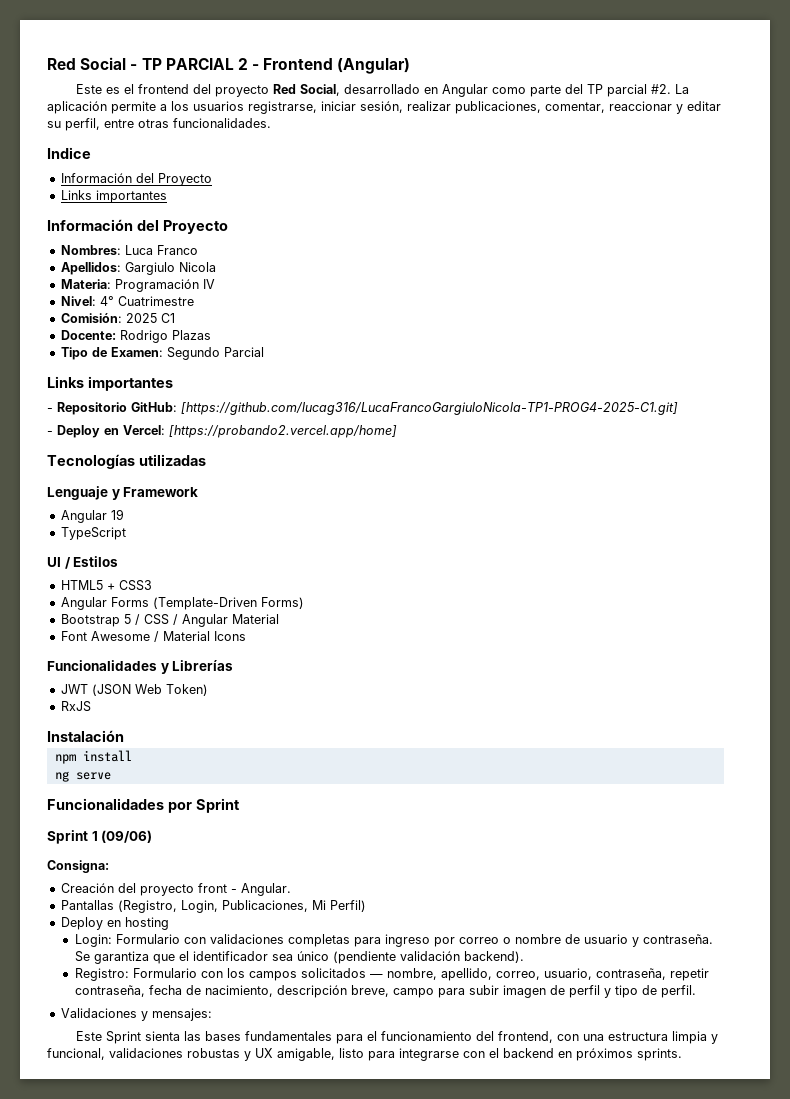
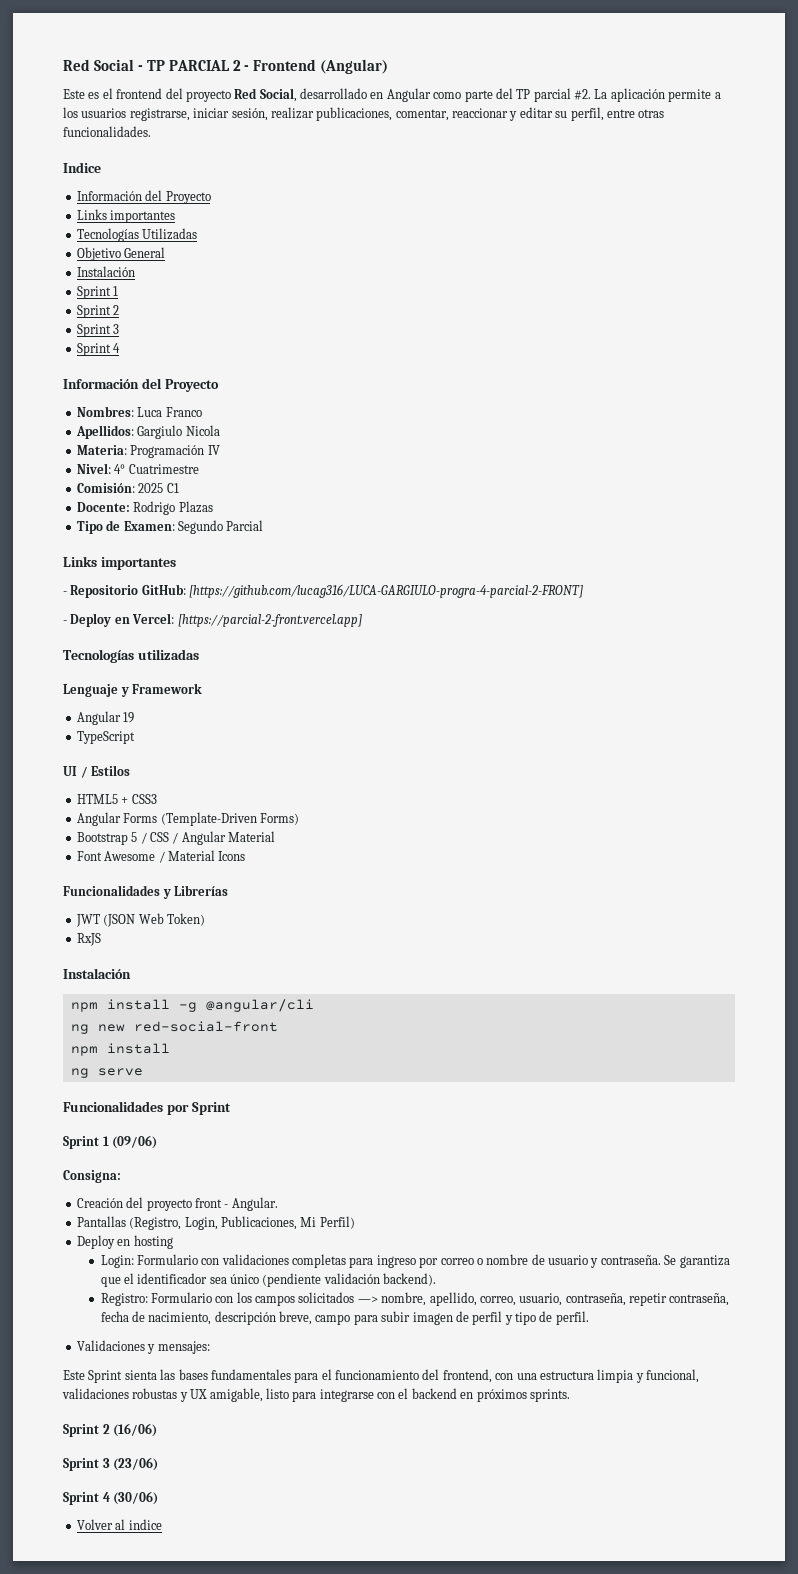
(167, 196) none -> [76,228,198,242] [76,247,166,261] [76,266,135,277] [76,286,119,299] [76,305,120,318] [76,324,120,337] [76,343,121,356] // Tecnologías Utilizadas // Objetivo General // Instalación // Sprint 1 // Sprint 2 // Sprint 3 // Sprint 4
[181,402,678,415] [https://github.com/lucag316/LucaFrancoGargiuloNicola-TP1-PROG4-2025-C1.git] -> [189,584,584,598] [https://github.com/lucag316/LUCA-GARGIULO-progra-4-parcial-2-FRONT]
[169,425,397,438] [https://probando2.vercel.app/home] -> [177,614,362,627] [https://parcial-2-front.vercel.app]
(124, 736) none -> [70,999,314,1012] [70,1021,278,1034] // npm install -g @angular/cli // ng new red-social-front
[369,974,383,978] — -> [357,1296,378,1303] —>
(682, 1054) none -> [63,1423,158,1437] [63,1457,159,1471] [63,1491,159,1505] [76,1519,162,1530] // Sprint 2 (16/06) // Sprint 3 (23/06) // Sprint 4 (30/06) // Volver al indice

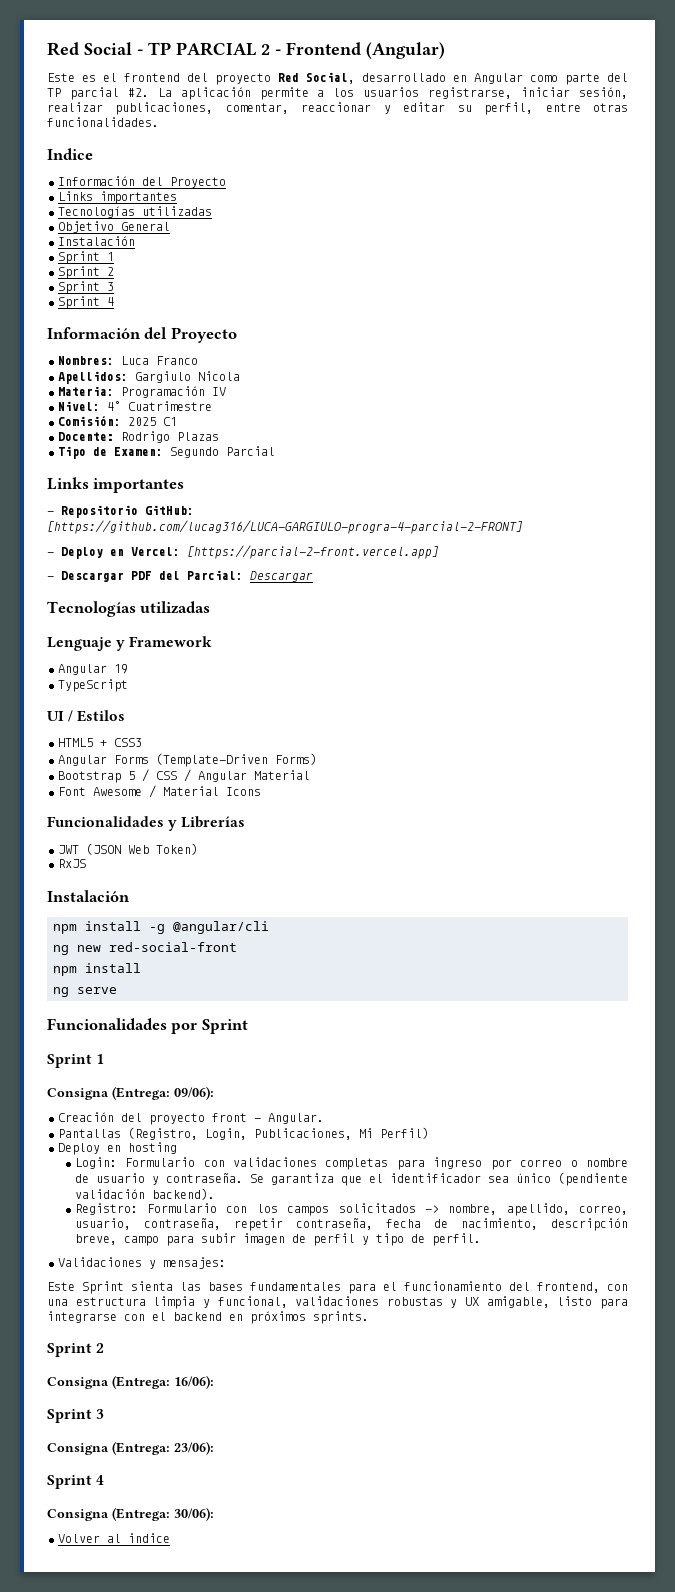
[142,228,198,240] Utilizadas -> [142,206,212,216] utilizadas
(362, 620) none -> [47,570,313,582] // - Descargar PDF del Parcial: Descargar
[112,1135,158,1149] [63,1170,121,1183] (09/06) // Consigna: -> [47,1086,214,1100] // Consigna (Entrega: 09/06):
[113,1423,158,1437] [63,1457,159,1471] [63,1491,159,1505] (16/06) // Sprint 3 (23/06) // Sprint 4 (30/06) -> [47,1375,214,1389] [47,1409,105,1423] [47,1441,214,1455] [47,1475,105,1489] [47,1507,214,1521] // Consigna (Entrega: 16/06): // Sprint 3 // Consigna (Entrega: 23/06): // Sprint 4 // Consigna (Entrega: 30/06):

